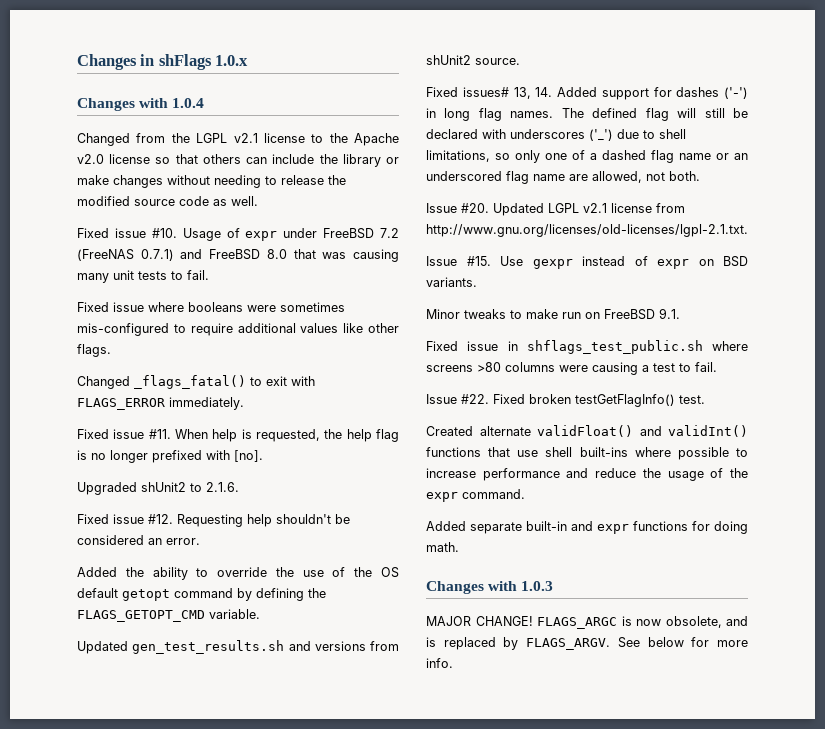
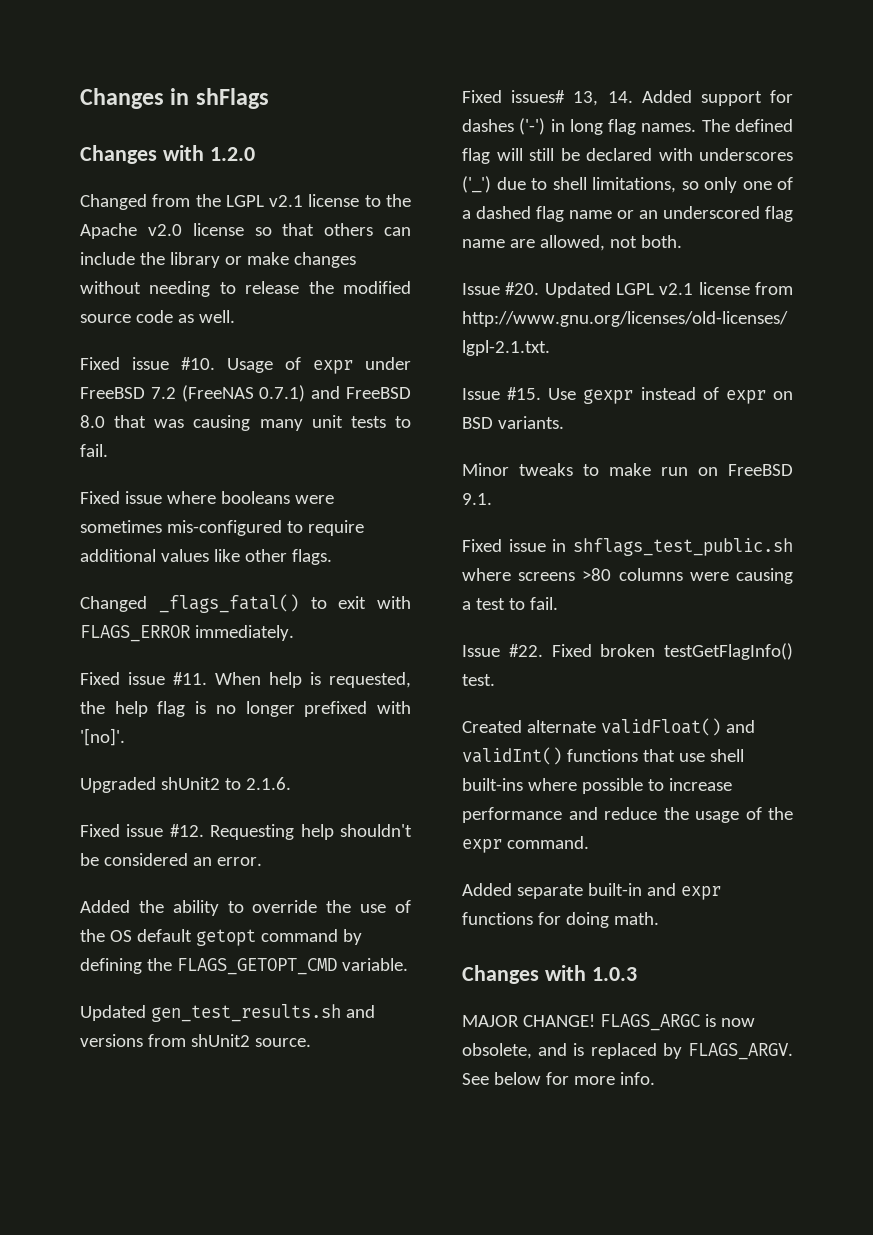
[215,55,249,66] [77,98,205,111] 1.0.x // Changes with 1.0.4 -> [80,145,255,164] // Changes with 1.2.0
[234,450,263,462] [no]. -> [80,728,125,746] '[no]'.

